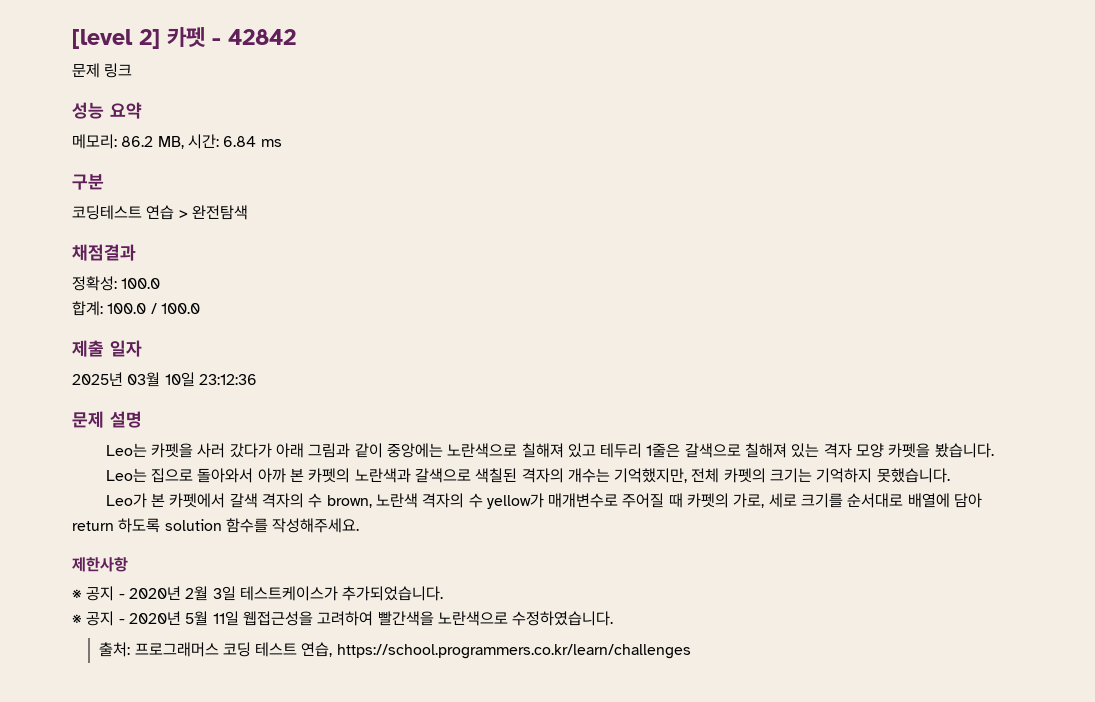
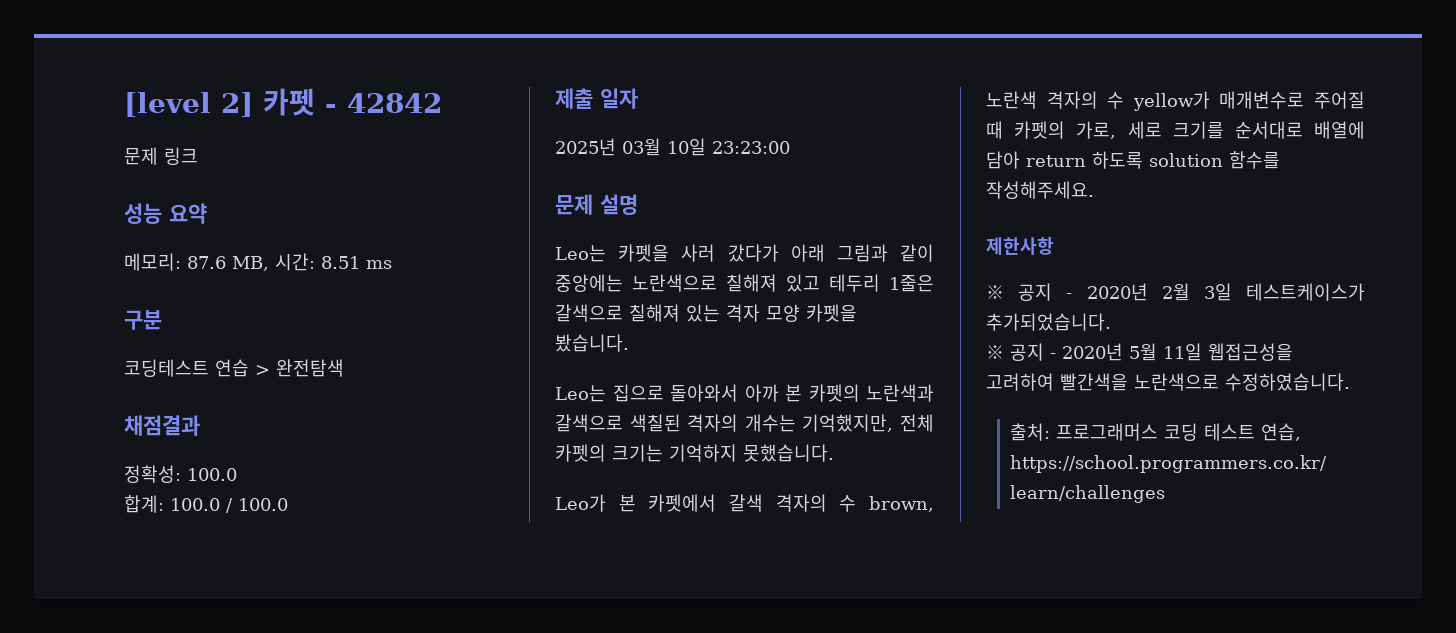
[121,136,154,147] 86.2 -> [187,256,226,269] 87.6
[223,136,257,147] 6.84 -> [321,256,360,269] 8.51
[198,374,257,385] 23:12:36 -> [712,141,790,154] 23:23:00

